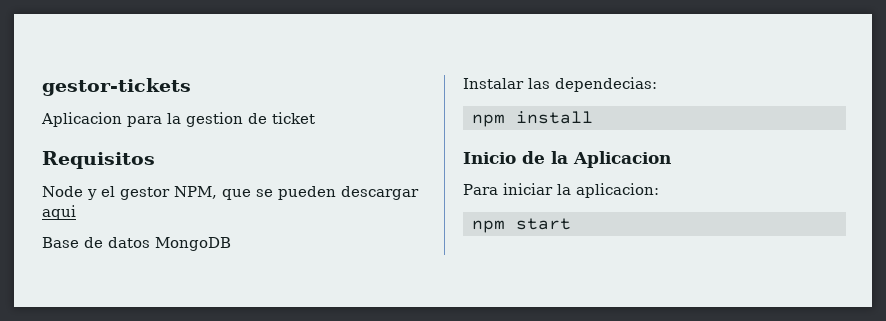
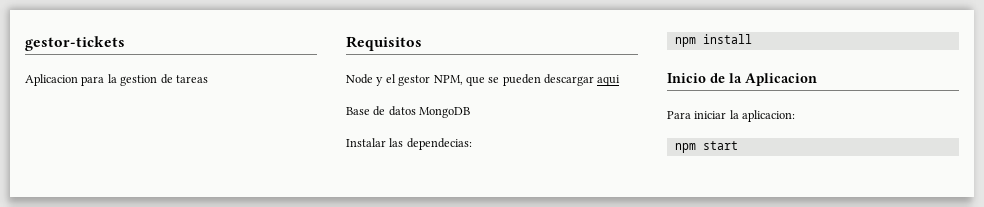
[272,112,315,124] ticket -> [175,75,208,83] tareas

